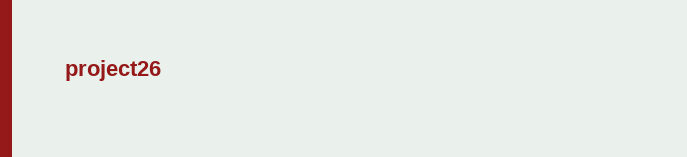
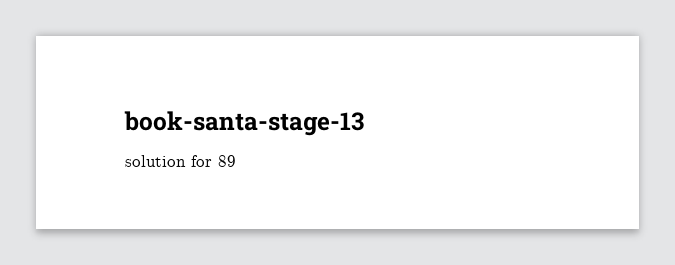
[65,60,161,81] project26 -> [124,111,364,136] [125,155,236,167] book-santa-stage-13 // solution for 89

